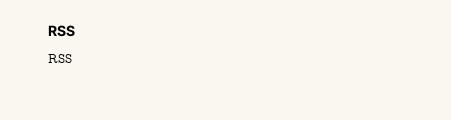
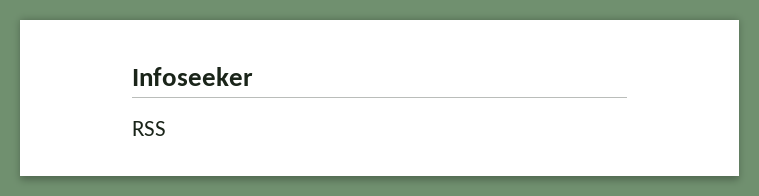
[48,25,75,37] RSS -> [132,67,253,86] Infoseeker

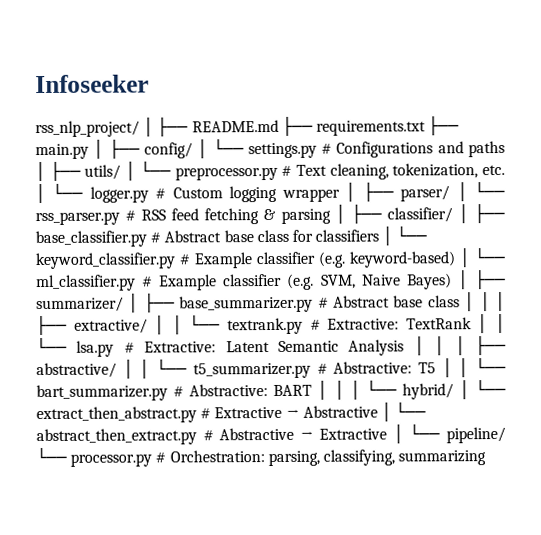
[132,121,166,136] RSS -> [35,115,460,138] [35,138,506,160] [35,160,505,182] [35,180,505,204] [35,202,505,226] [35,225,428,248] [35,246,505,270] [36,268,506,292] [36,290,506,313] [36,312,507,336] [36,334,506,357] [36,356,506,379] [36,378,507,402] [36,401,427,424] [36,423,506,446] [36,446,487,467] rss_nlp_project/ │ ├── README.md ├── requirements.txt ├── main.py │ ├── config/ │ └── settings.py # Configurations and paths │ ├── utils/ │ └── preprocessor.py # Text cleaning, tokenization, etc. │ └── logger.py # Custom logging wrapper │ ├── parser/ │ └── rss_parser.py # RSS feed fetching & parsing │ ├── classifier/ │ ├── base_classifier.py # Abstract base class for classifiers │ └── keyword_classifier.py # Example classifier (e.g. keyword-based) │ └── ml_classifier.py # Example classifier (e.g. SVM, Naive Bayes) │ ├── summarizer/ │ ├── base_summarizer.py # Abstract base class │ │ │ ├── extractive/ │ │ └── textrank.py # Extractive: TextRank │ │ └── lsa.py # Extractive: Latent Semantic Analysis │ │ │ ├── abstractive/ │ │ └── t5_summarizer.py # Abstractive: T5 │ │ └── bart_summarizer.py # Abstractive: BART │ │ │ └── hybrid/ │ └── extract_then_abstract.py # Extractive → Abstractive │ └── abstract_then_extract.py # Abstractive → Extractive │ └── pipeline/ └── processor.py # Orchestration: parsing, classifying, summarizing

